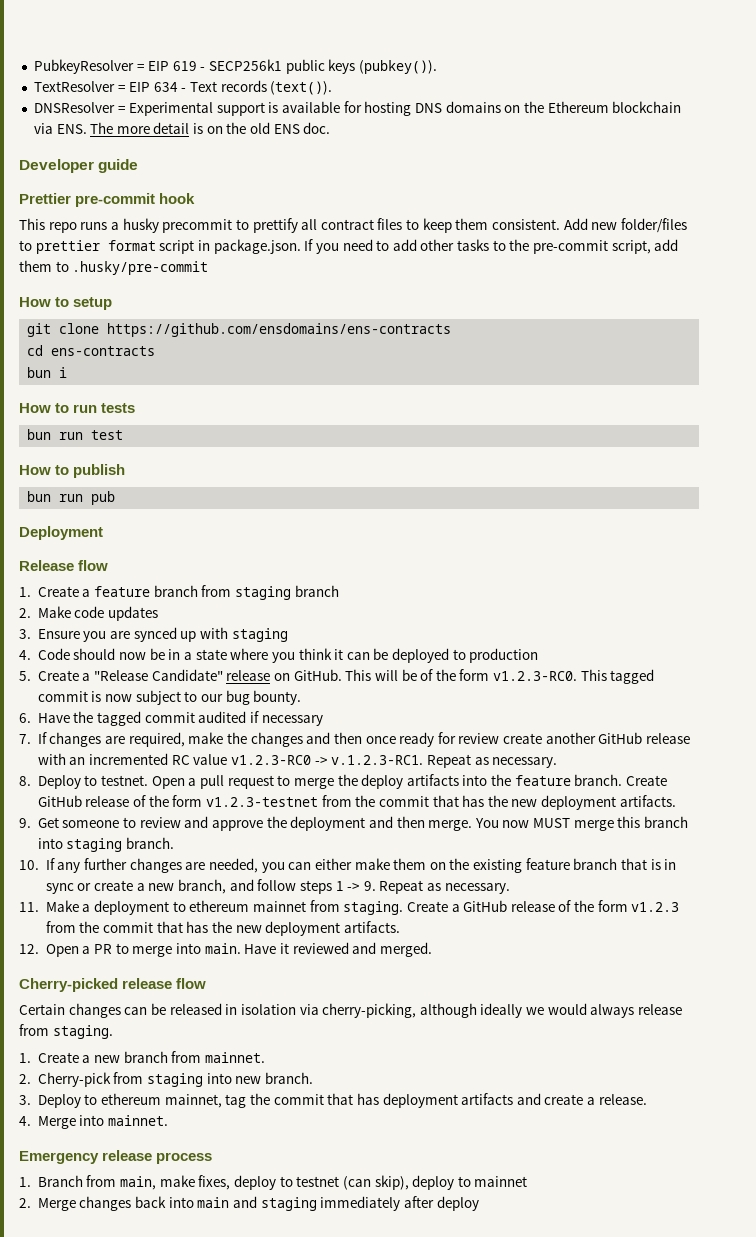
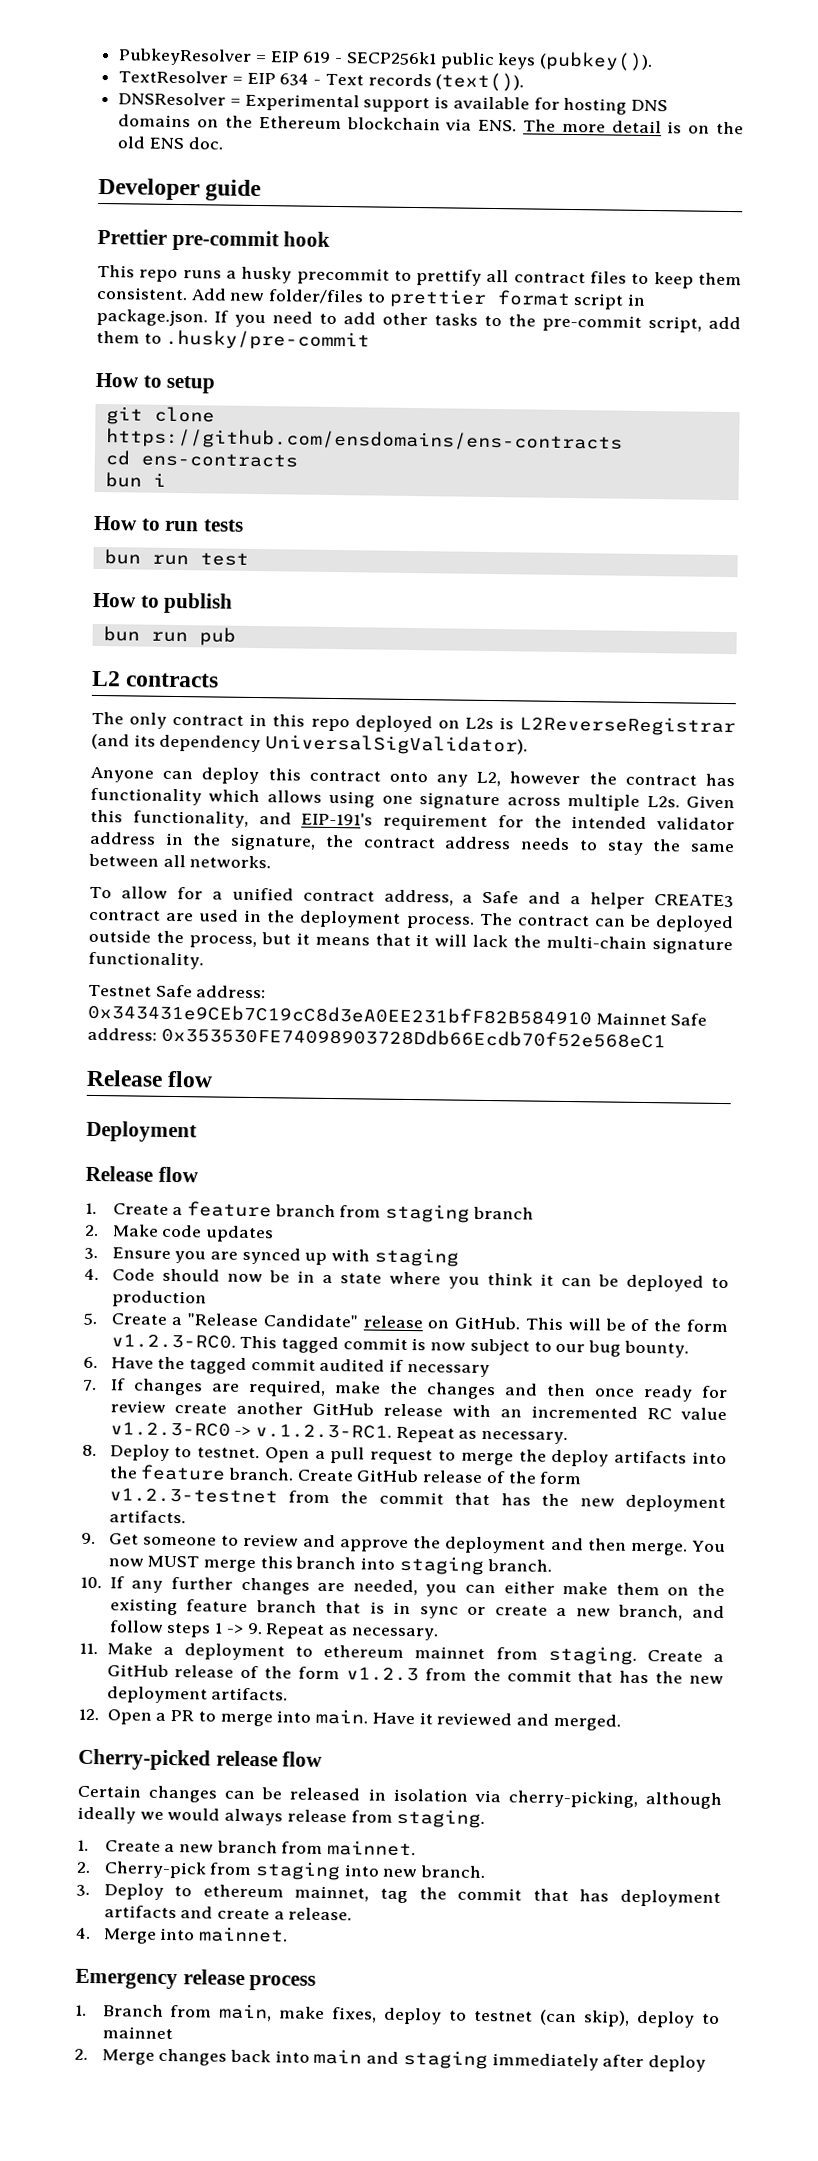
(116, 498) none -> [92,670,220,688] [91,711,737,737] [91,733,529,756] [90,766,735,787] [90,787,736,811] [90,809,735,831] [89,831,736,855] [88,853,272,869] [89,886,734,909] [89,909,734,933] [88,929,733,955] [88,951,204,970] [88,984,267,999] [87,1003,708,1026] [87,1026,666,1049] [86,1069,214,1088] // L2 contracts // The only contract in this repo deployed on L2s is L2ReverseRegistrar (and its dependency UniversalSigValidator). // Anyone can deploy this contract onto any L2, however the contract has functionality which allows using one signature across multiple L2s. Given this functionality, and EIP-191's requirement for the intended validator address in the signature, the contract address needs to stay the same between all networks. // To allow for a unified contract address, a Safe and a helper CREATE3 contract are used in the deployment process. The contract can be deployed outside the process, but it means that it will lack the multi-chain signature functionality. // Testnet Safe address: 0x343431e9CEb7C19cC8d3eA0EE231bfF82B584910 Mainnet Safe address: 0x353530FE74098903728Ddb66Ecdb70f52e568eC1 // Release flow

